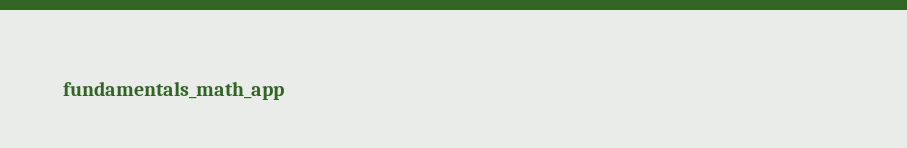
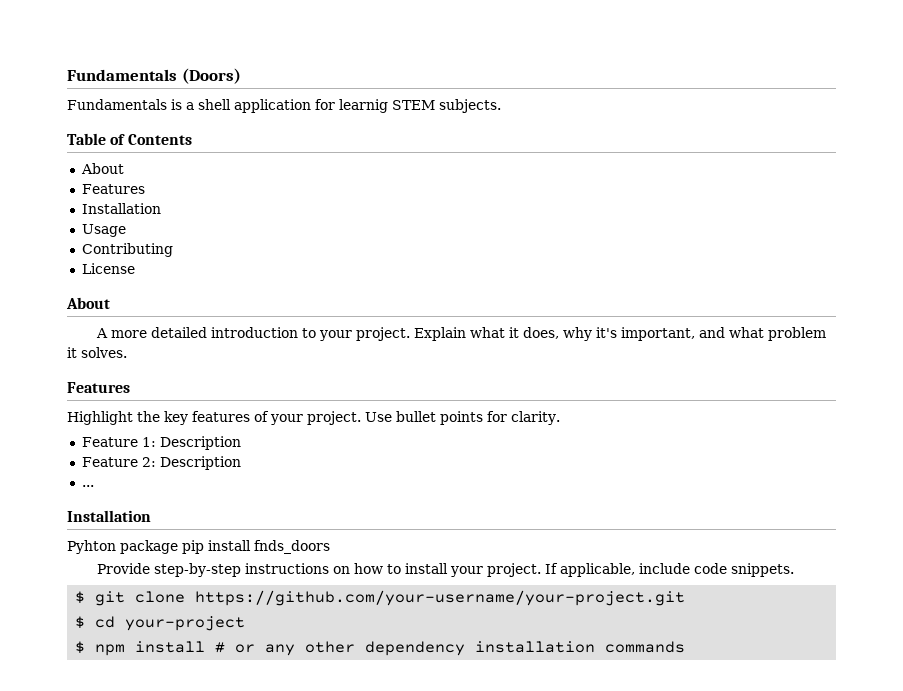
[63,81,284,100] fundamentals_math_app -> [67,68,241,84] [67,99,501,113] [67,133,192,145] [80,163,124,174] [81,184,145,194] [81,203,161,214] [81,224,126,237] [81,243,173,257] [81,263,135,274] [66,297,110,309] [96,327,827,341] [67,347,127,358] [67,382,130,393] [67,411,560,425] [81,436,241,450] [81,456,241,470] [81,485,94,487] [67,510,151,522] [67,540,330,554] [97,563,795,577] [75,590,686,606] [75,616,246,631] [75,641,686,656] Fundamentals (Doors) // Fundamentals is a shell application for learnig STEM subjects. // Table of Contents // About // Features // Installation // Usage // Contributing // License // About // A more detailed introduction to your project. Explain what it does, why it's important, and what problem it solves. // Features // Highlight the key features of your project. Use bullet points for clarity. // Feature 1: Description // Feature 2: Description // ... // Installation // Pyhton package pip install fnds_doors // Provide step-by-step instructions on how to install your project. If applicable, include code snippets. // $ git clone https://github.com/your-username/your-project.git // $ cd your-project // $ npm install # or any other dependency installation commands

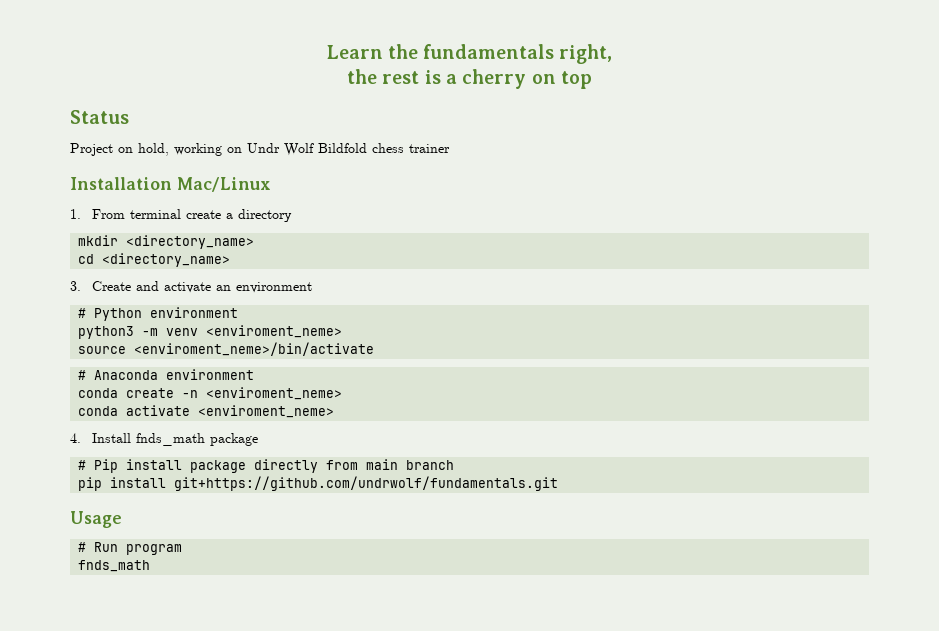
[67,68,241,84] [67,99,501,113] [67,133,192,145] [80,163,124,174] [81,184,145,194] [81,203,161,214] [81,224,126,237] [81,243,173,257] [81,263,135,274] [66,297,110,309] [96,327,827,341] [67,347,127,358] [67,382,130,393] [67,411,560,425] [81,436,241,450] [81,456,241,470] [81,485,94,487] [67,510,151,522] [67,540,330,554] [97,563,795,577] [75,590,686,606] [75,616,246,631] [75,641,686,656] Fundamentals (Doors) // Fundamentals is a shell application for learnig STEM subjects. // Table of Contents // About // Features // Installation // Usage // Contributing // License // About // A more detailed introduction to your project. Explain what it does, why it's important, and what problem it solves. // Features // Highlight the key features of your project. Use bullet points for clarity. // Feature 1: Description // Feature 2: Description // ... // Installation // Pyhton package pip install fnds_doors // Provide step-by-step instructions on how to install your project. If applicable, include code snippets. // $ git clone https://github.com/your-username/your-project.git // $ cd your-project // $ npm install # or any other dependency installation commands -> [326,44,613,64] [347,69,592,89] [70,110,129,124] [70,143,450,156] [70,177,271,192] [70,209,293,222] [78,235,255,249] [78,253,231,267] [70,281,313,293] [78,307,239,321] [78,325,343,339] [78,342,375,356] [78,369,255,380] [78,387,343,400] [78,405,335,418] [70,433,259,446] [78,459,455,473] [78,476,559,491] [70,511,122,528] [78,542,183,555] [78,560,151,572] Learn the fundamentals right, // the rest is a cherry on top // Status // Project on hold, working on Undr Wolf Bildfold chess trainer // Installation Mac/Linux // 1. From terminal create a directory // mkdir <directory_name> // cd <directory_name> // 3. Create and activate an environment // # Python environment // python3 -m venv <enviroment_neme> // source <enviroment_neme>/bin/activate // # Anaconda environment // conda create -n <enviroment_neme> // conda activate <enviroment_neme> // 4. Install fnds_math package // # Pip install package directly from main branch // pip install git+https://github.com/undrwolf/fundamentals.git // Usage // # Run program // fnds_math

